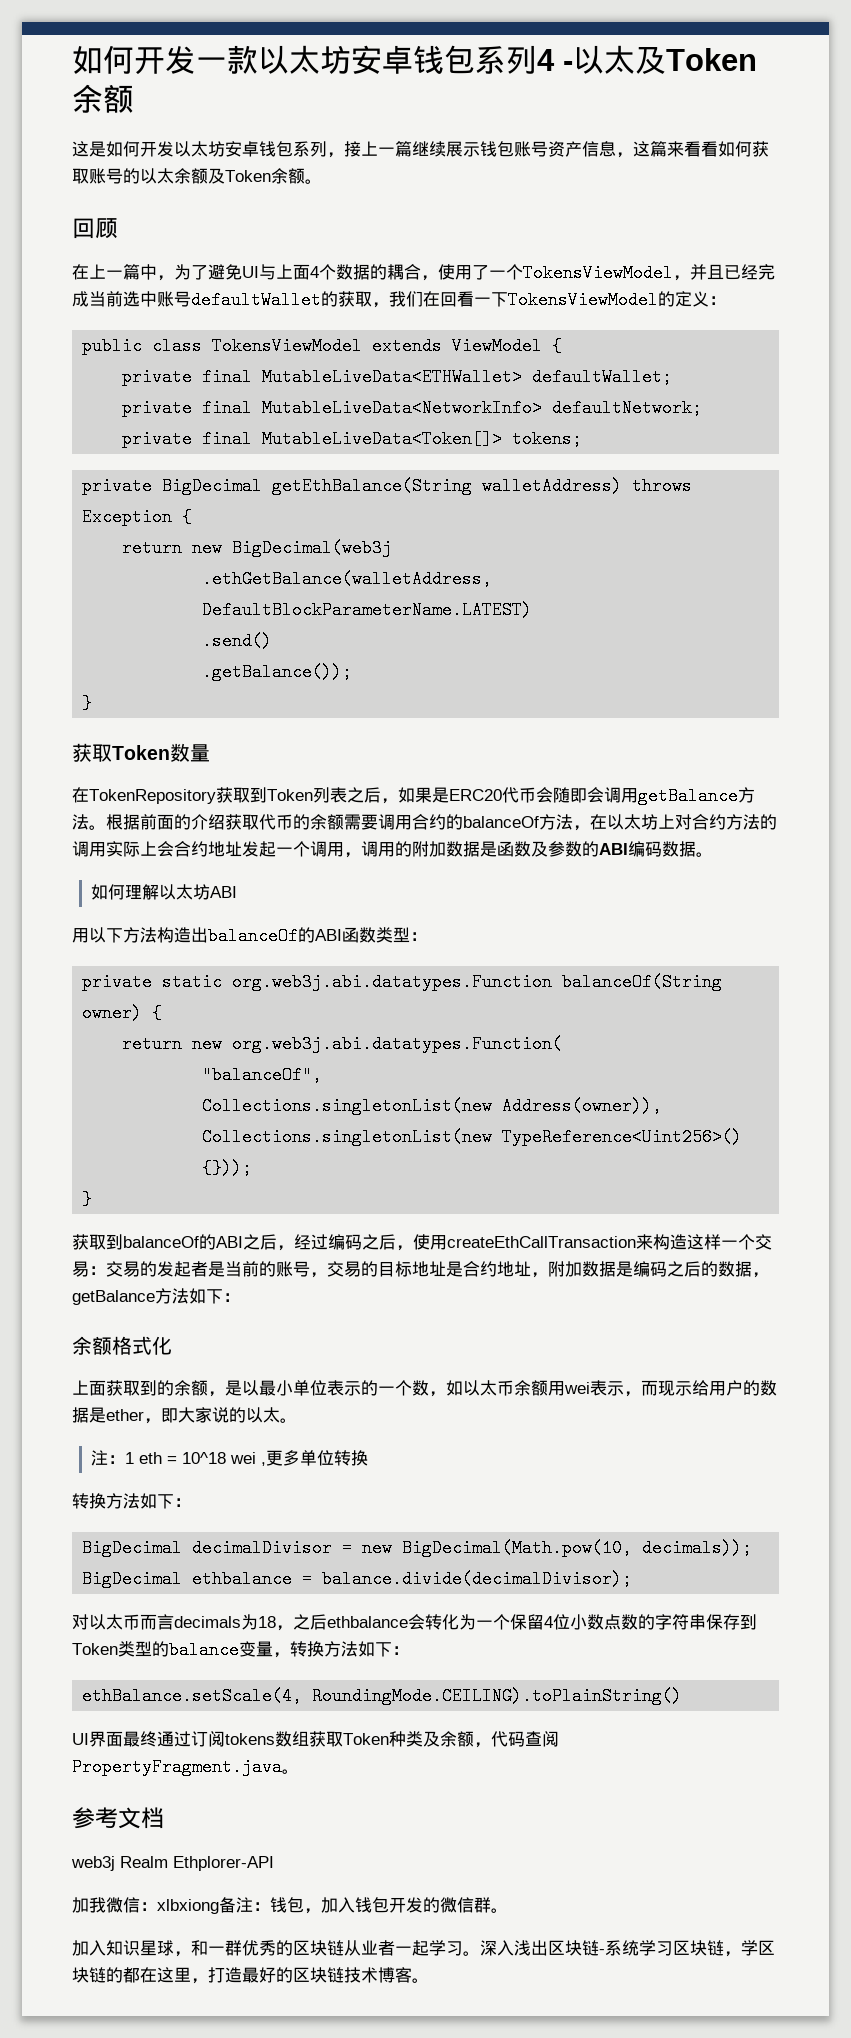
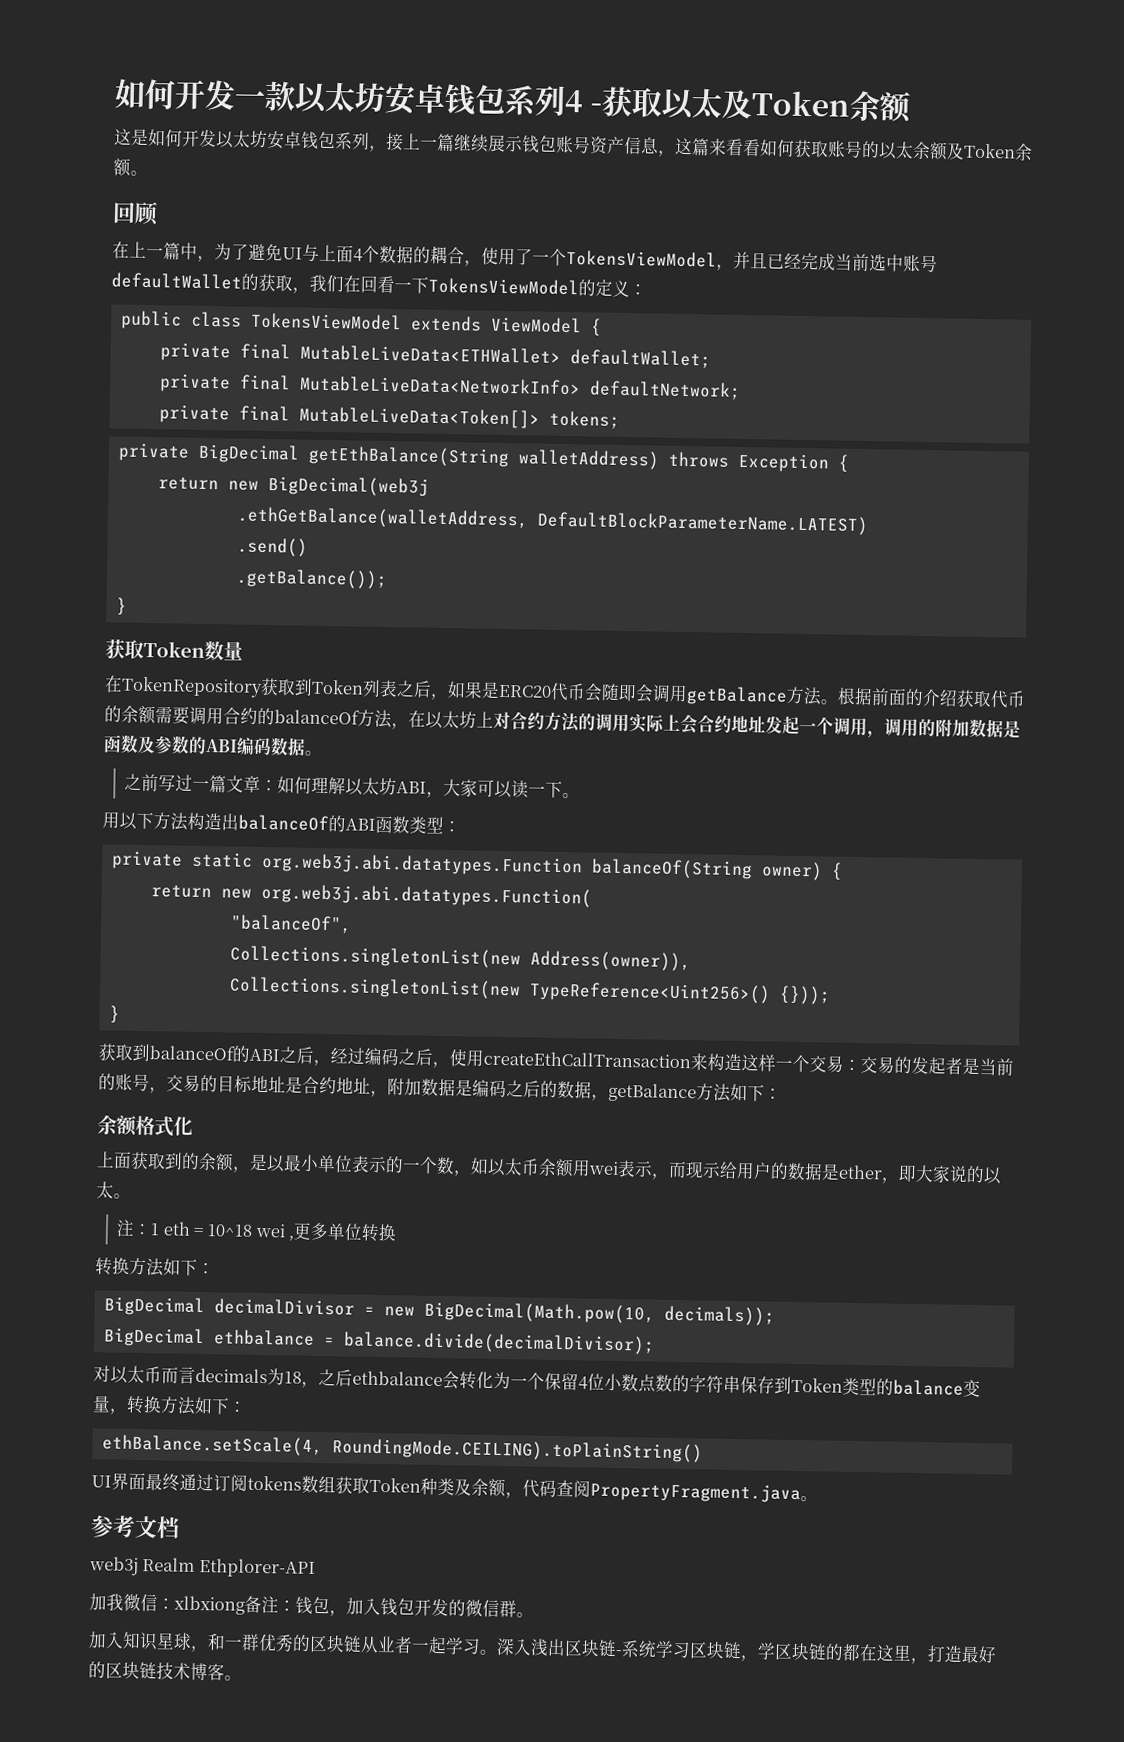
(573, 66) none -> [601,86,664,118] 获取
(713, 854) none -> [124,773,279,793] 之前写过一篇文章：
(238, 892) none -> [426,779,581,799] ，大家可以读一下。

